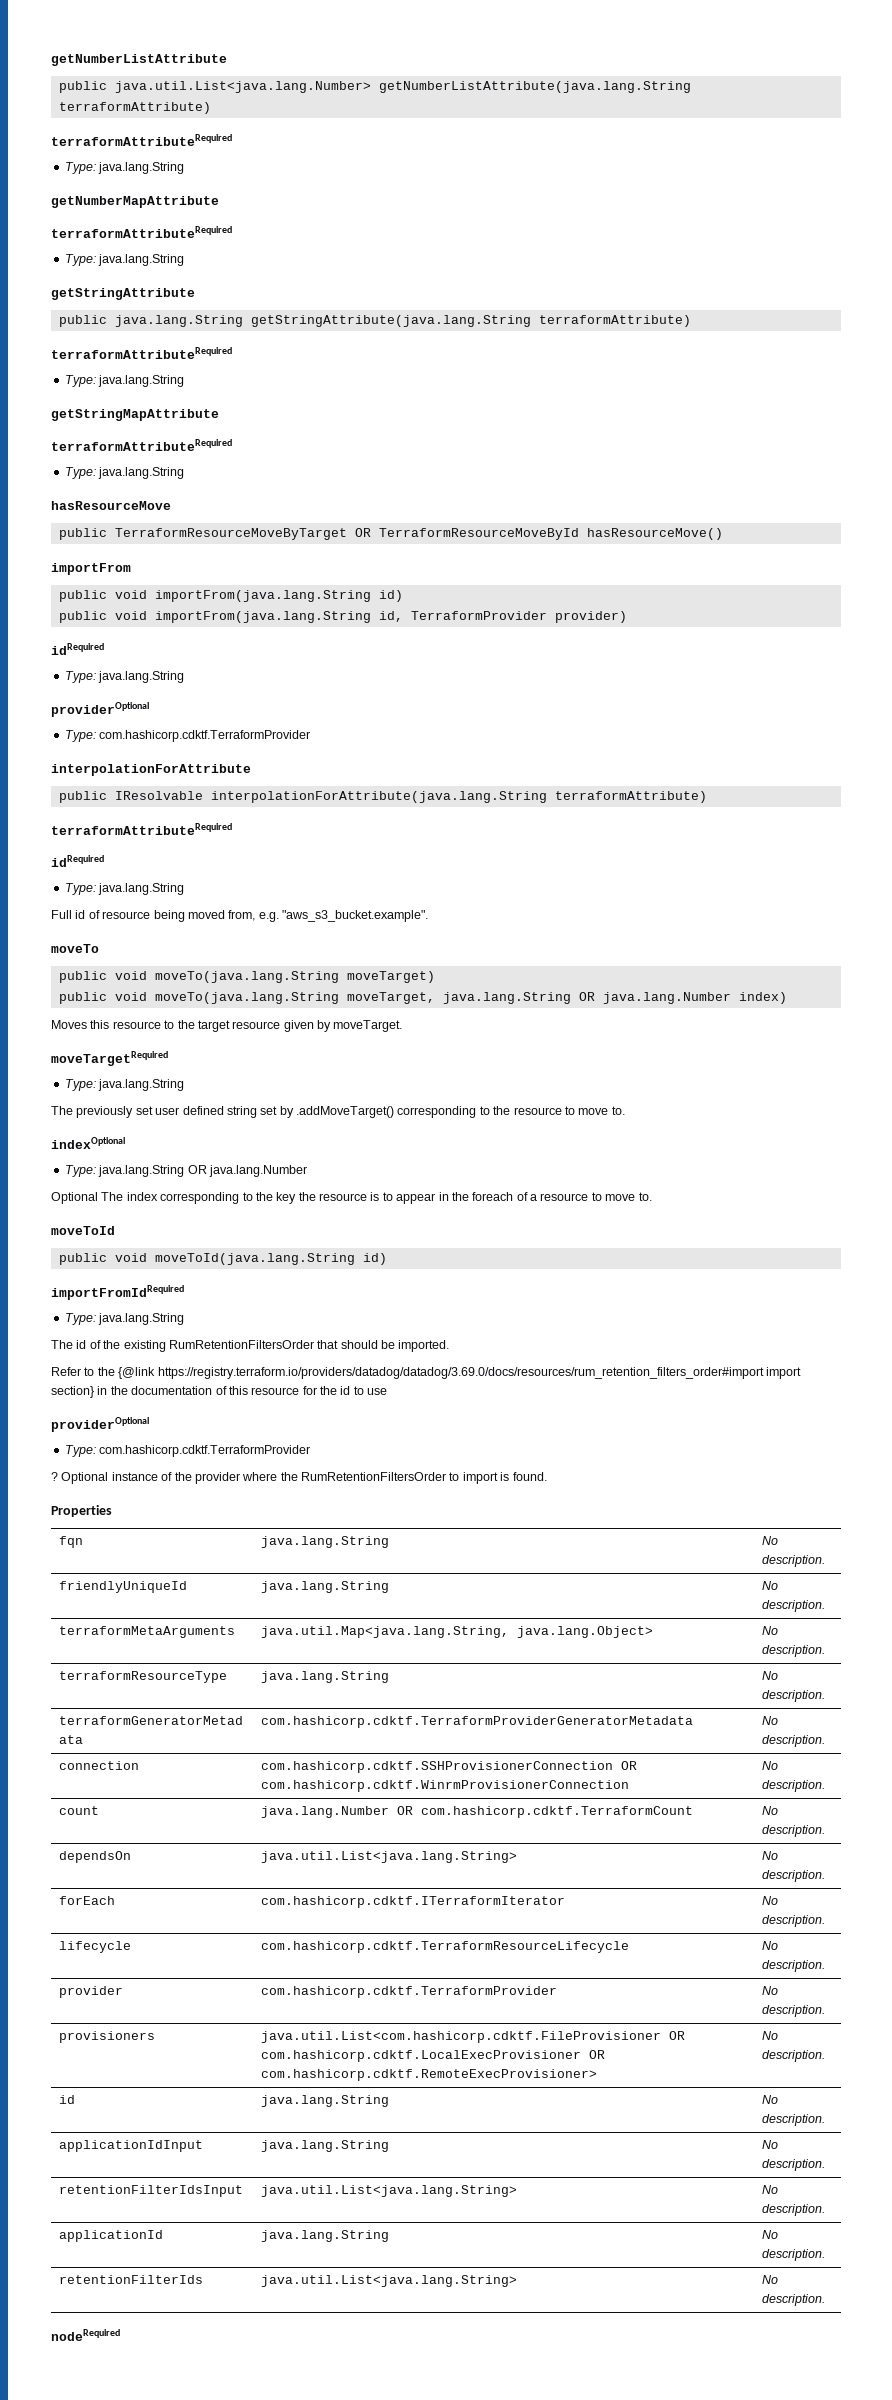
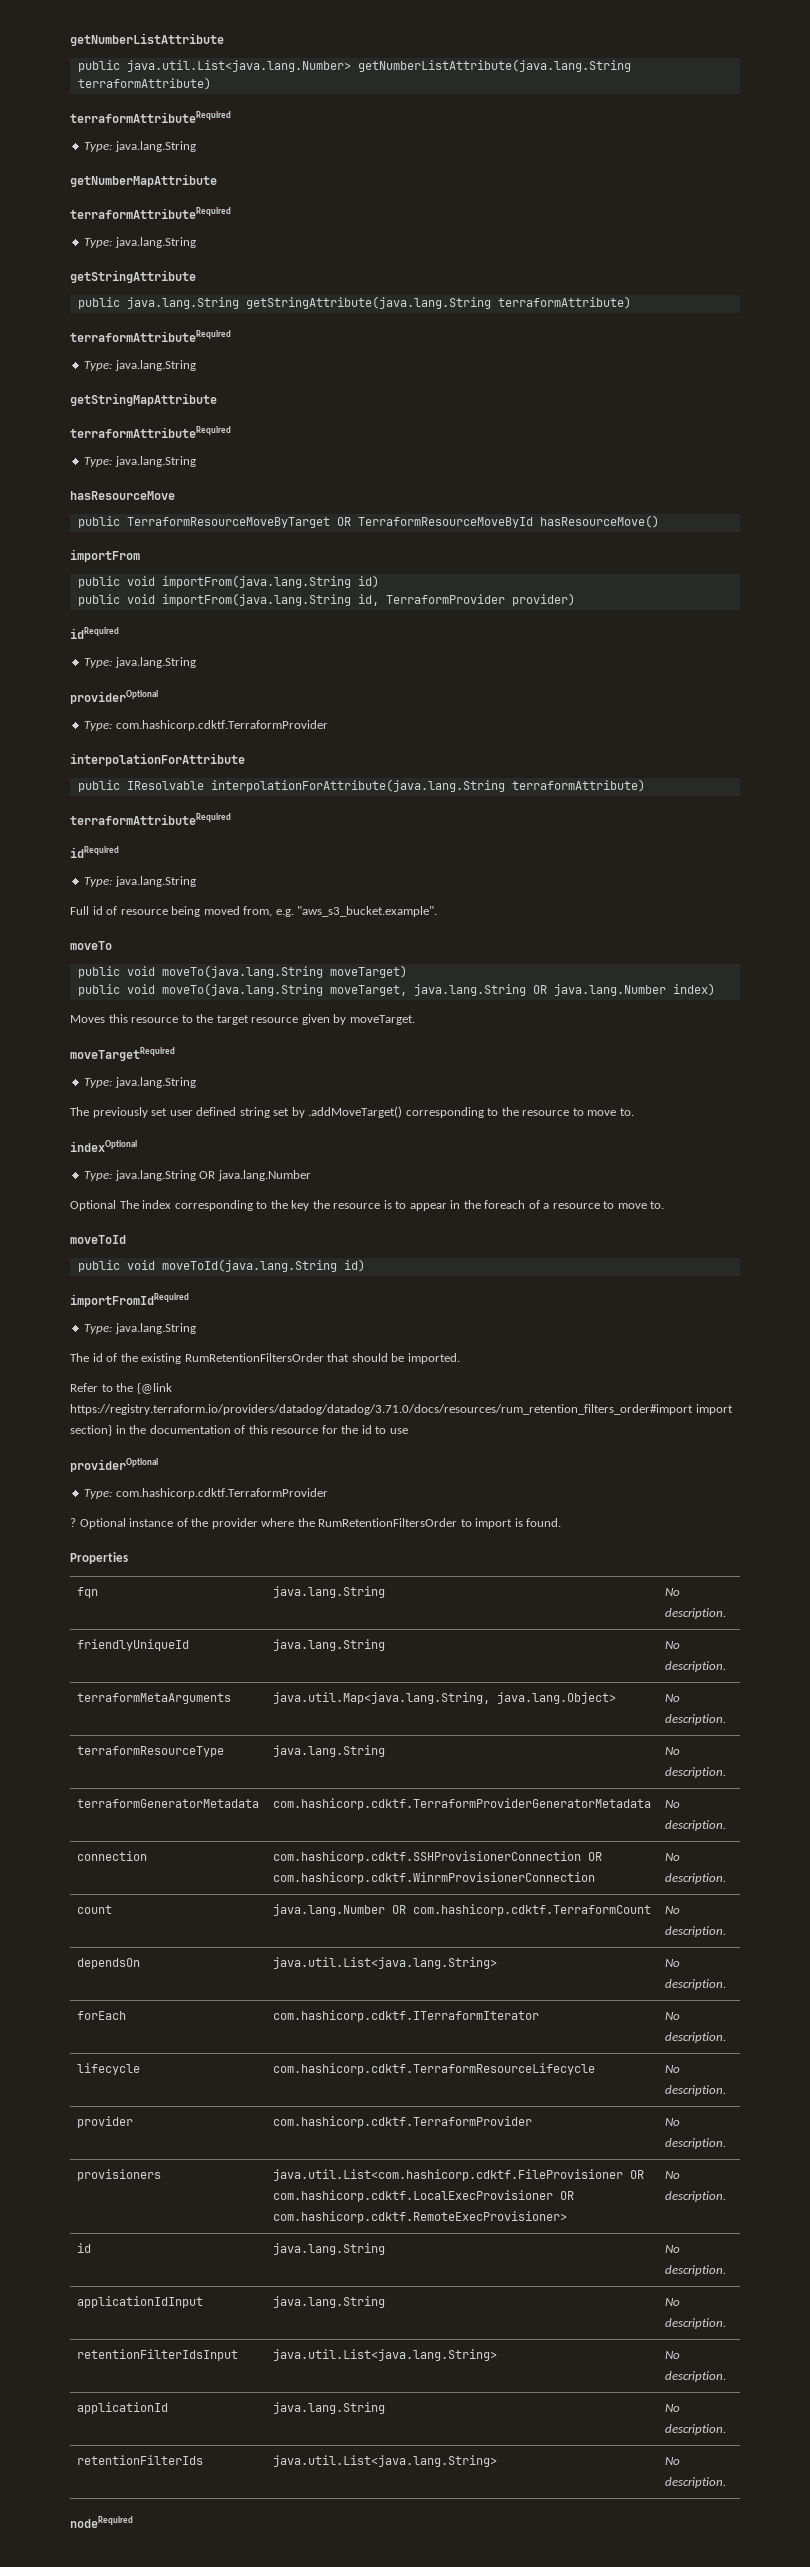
[157,1367,764,1379] https://registry.terraform.io/providers/datadog/datadog/3.69.0/docs/resources/rum_retention_filters_order#import -> [70,1404,693,1415] https://registry.terraform.io/providers/datadog/datadog/3.71.0/docs/resources/rum_retention_filters_order#import

